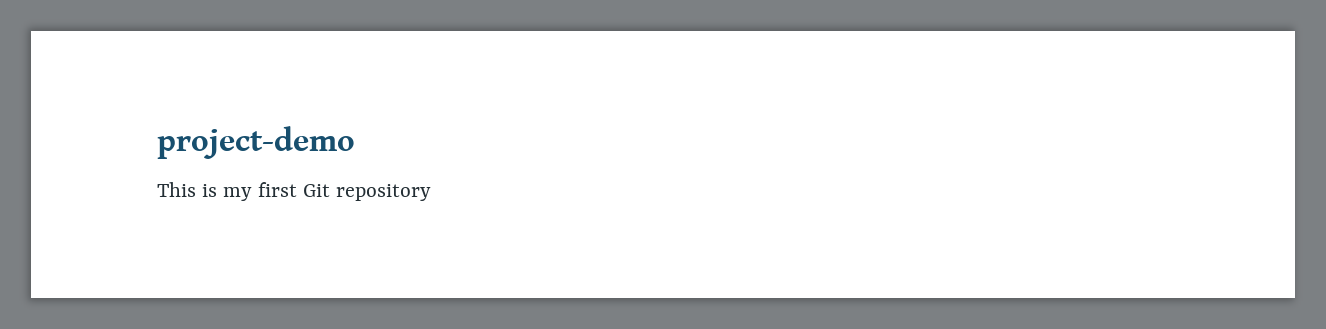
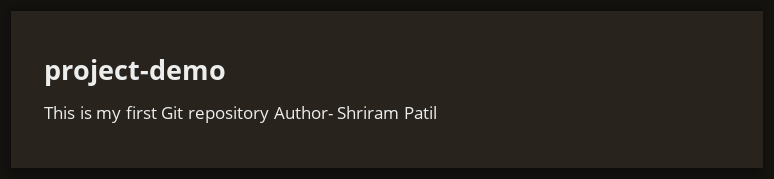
(432, 192) none -> [273,106,437,119] Author- Shriram Patil

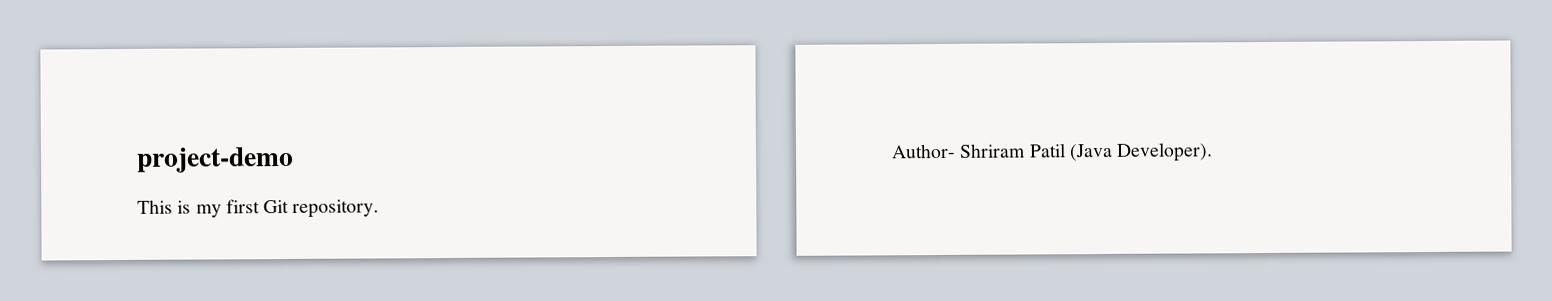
[187,106,269,123] repository -> [292,199,380,218] repository. //
(437, 112) none -> [1068,142,1214,162] (Java Developer).

